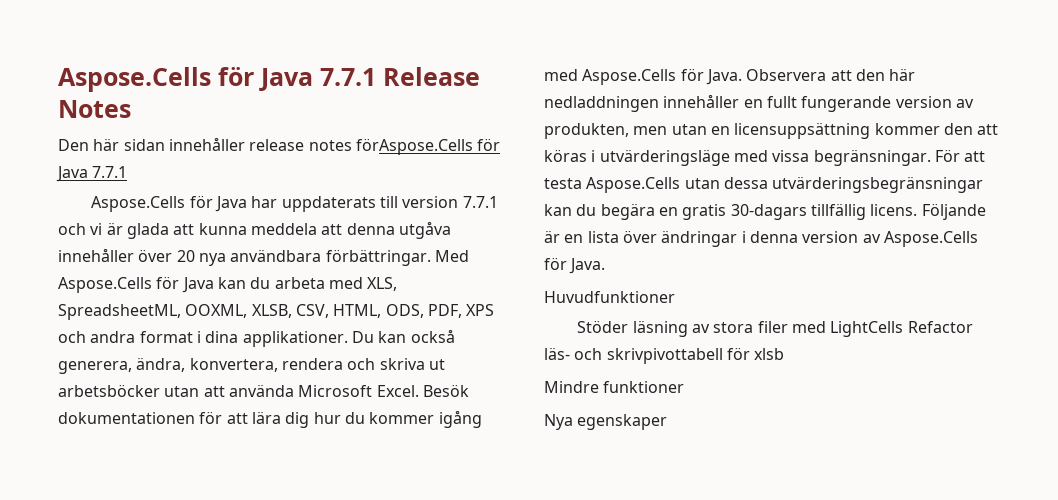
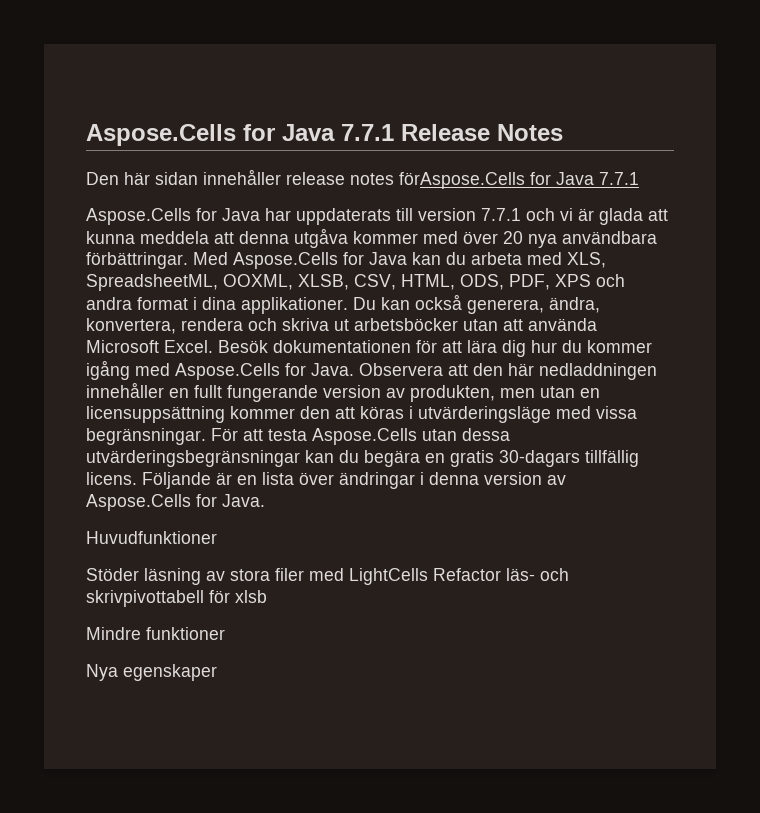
[58,66,254,92] Aspose.Cells för -> [86,124,275,146] Aspose.Cells for
[477,138,501,151] för -> [530,172,551,185] for
[189,195,213,208] för -> [196,208,217,221] for
[58,248,134,262] innehåller -> [353,231,458,244] kommer med
[156,276,180,289] för -> [343,252,364,265] for
[680,68,704,81] för -> [285,363,306,376] for
[544,257,567,270] för -> [196,494,217,507] for

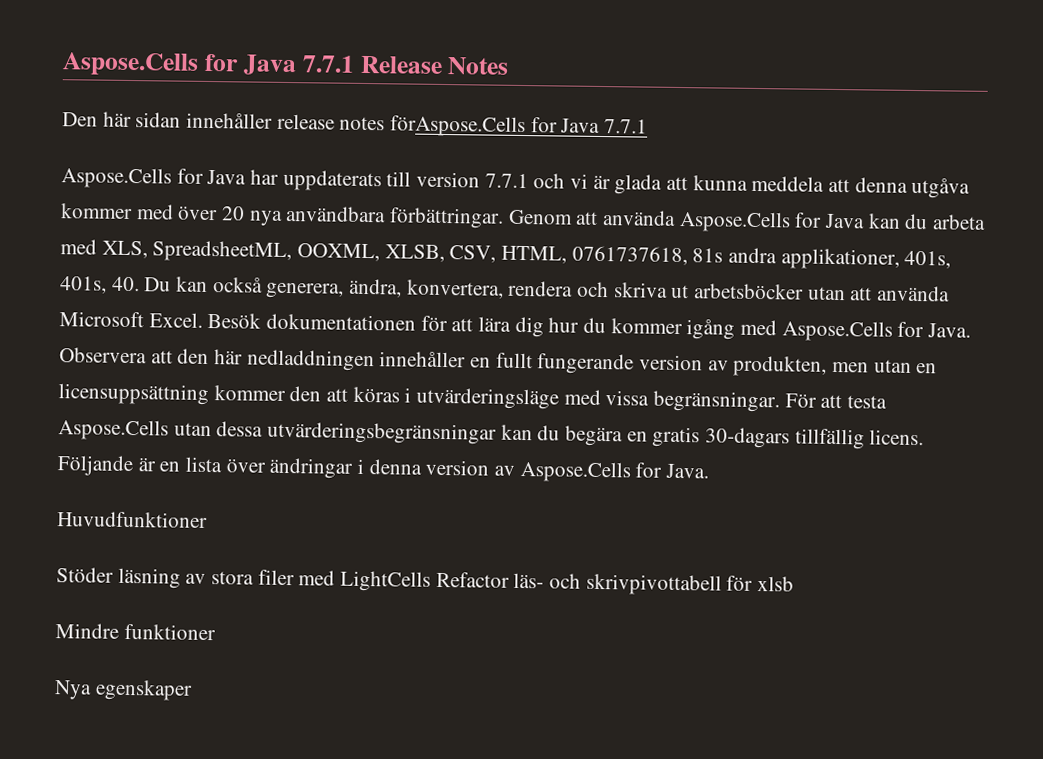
[193,252,228,265] Med -> [507,209,677,226] Genom att använda
[460,274,625,290] [86,297,348,314] ODS, PDF, XPS och andra format i dina applikationer. -> [571,245,952,270] [60,276,140,294] 0761737618, 81s andra applikationer, 401s, 401s, 40.

